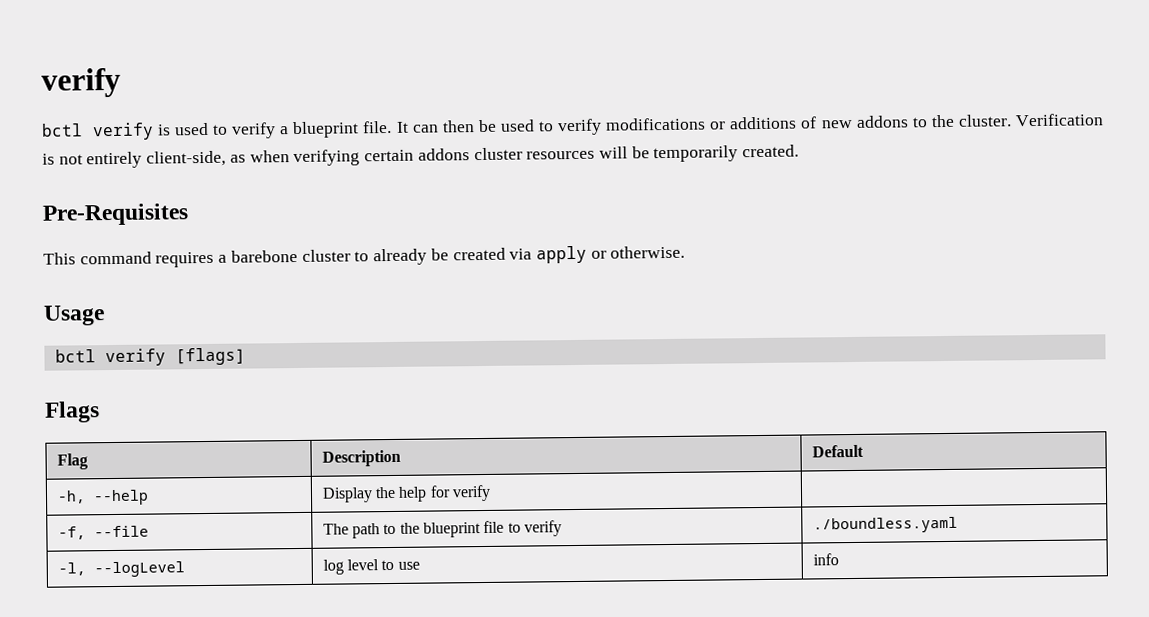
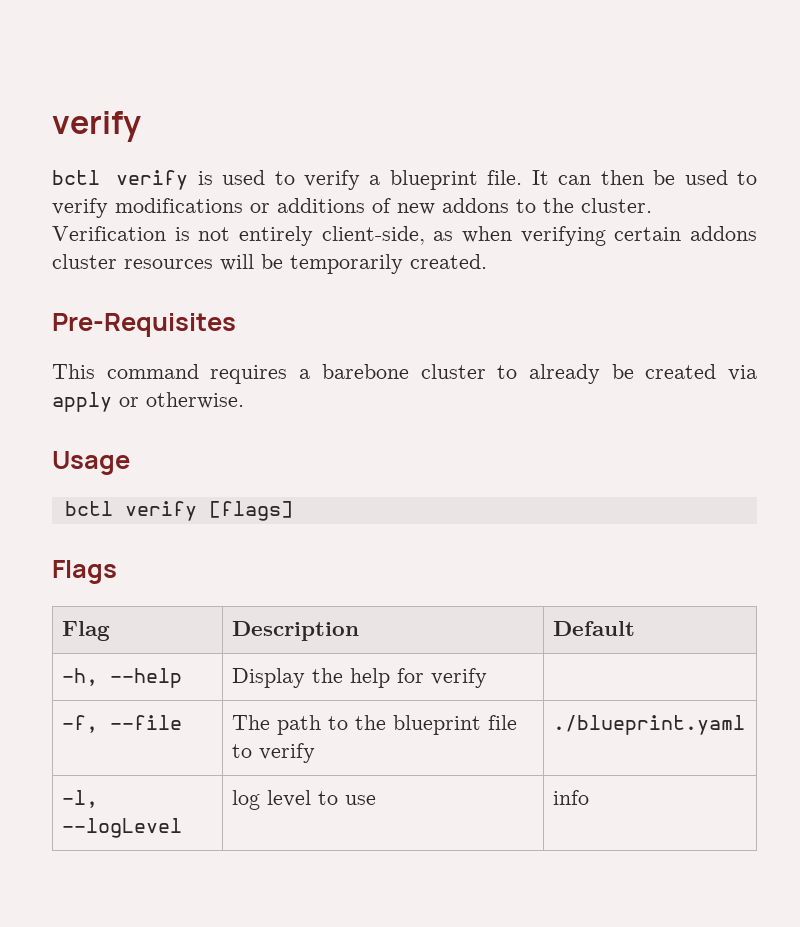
[812,516,958,534] ./boundless.yaml -> [552,715,745,735] ./blueprint.yaml

